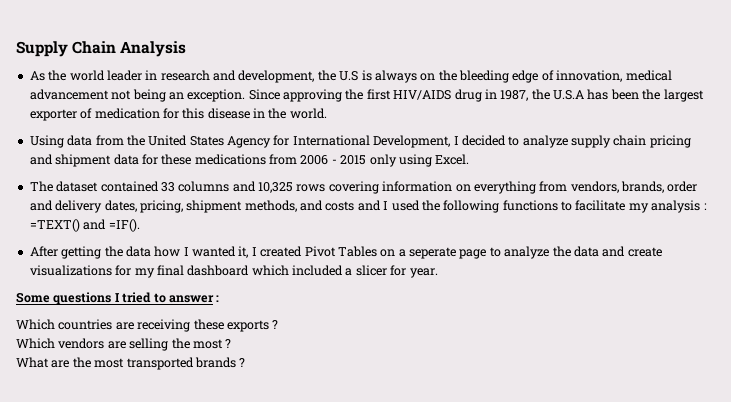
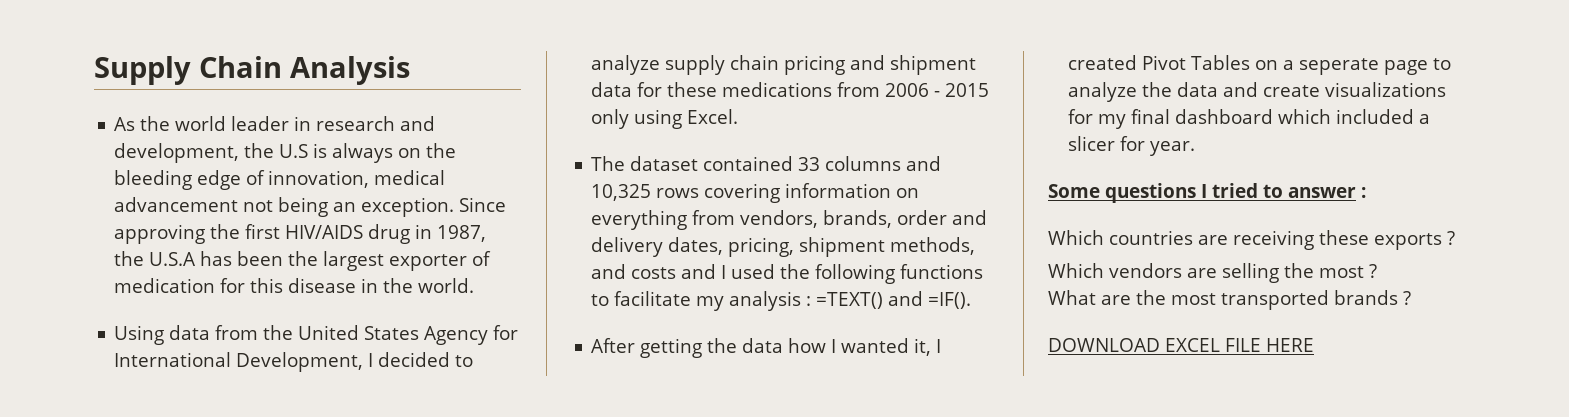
(246, 362) none -> [1048,338,1314,352] // DOWNLOAD EXCEL FILE HERE

